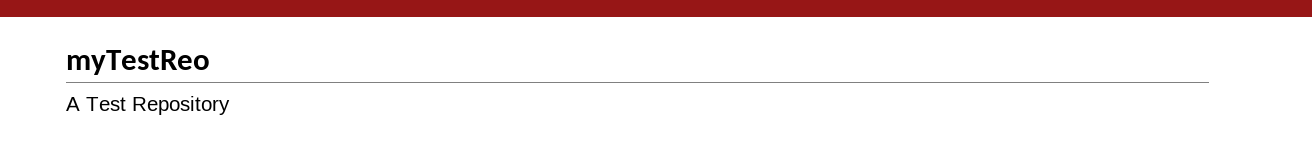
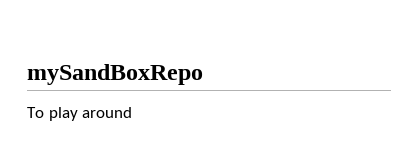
[66,50,210,75] [66,96,230,115] myTestReo // A Test Repository -> [27,64,203,85] [27,107,133,121] mySandBoxRepo // To play around

